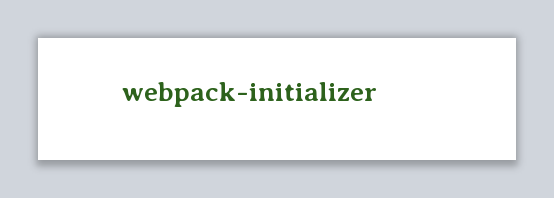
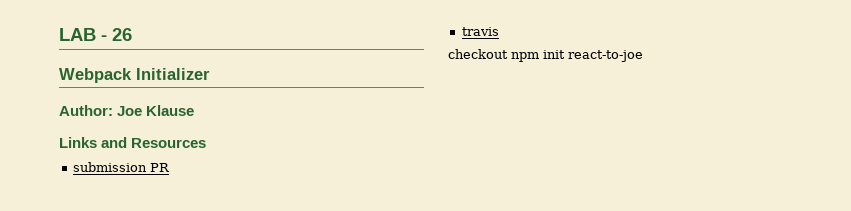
[122,82,377,107] webpack-initializer -> [59,28,132,41] [59,68,210,83] [59,105,195,116] [59,137,207,148] [72,162,170,172] [461,27,499,36] [448,49,643,62] LAB - 26 // Webpack Initializer // Author: Joe Klause // Links and Resources // submission PR // travis // checkout npm init react-to-joe

